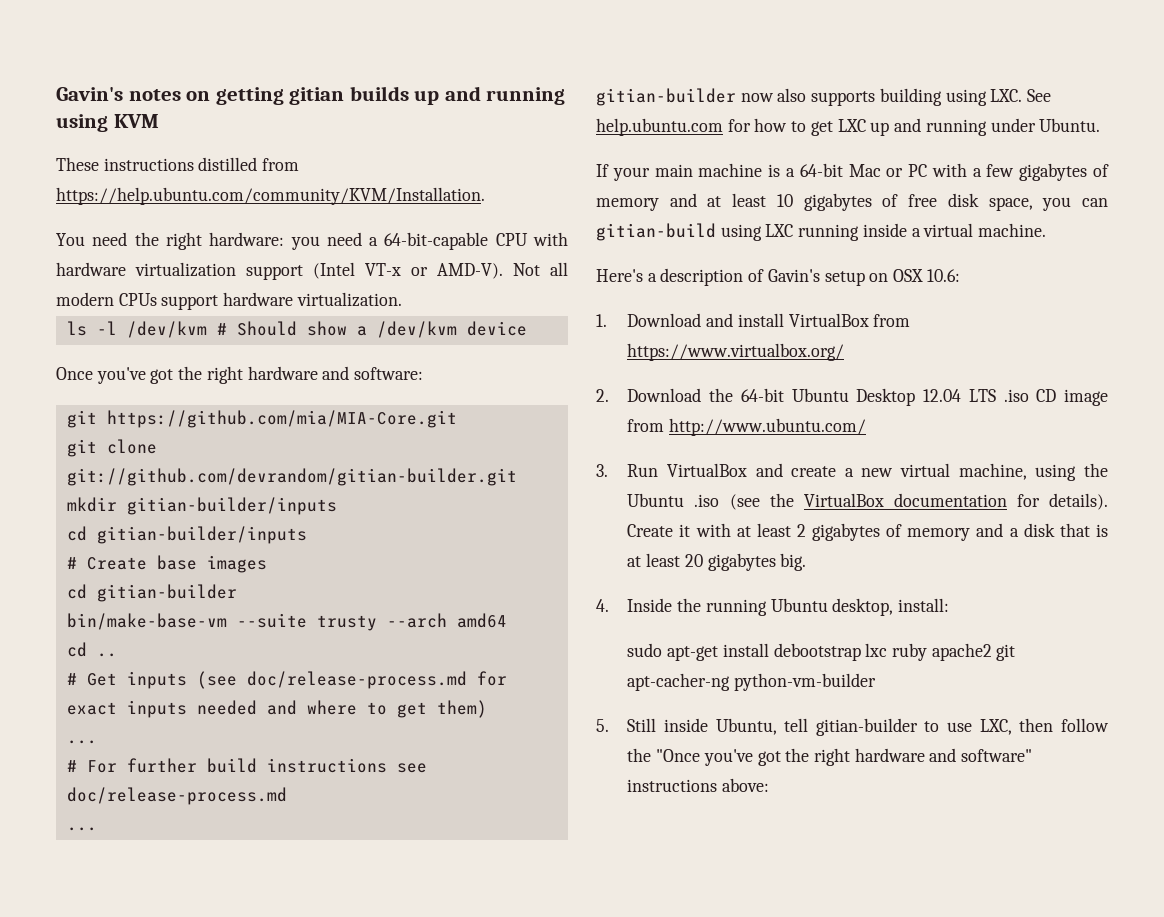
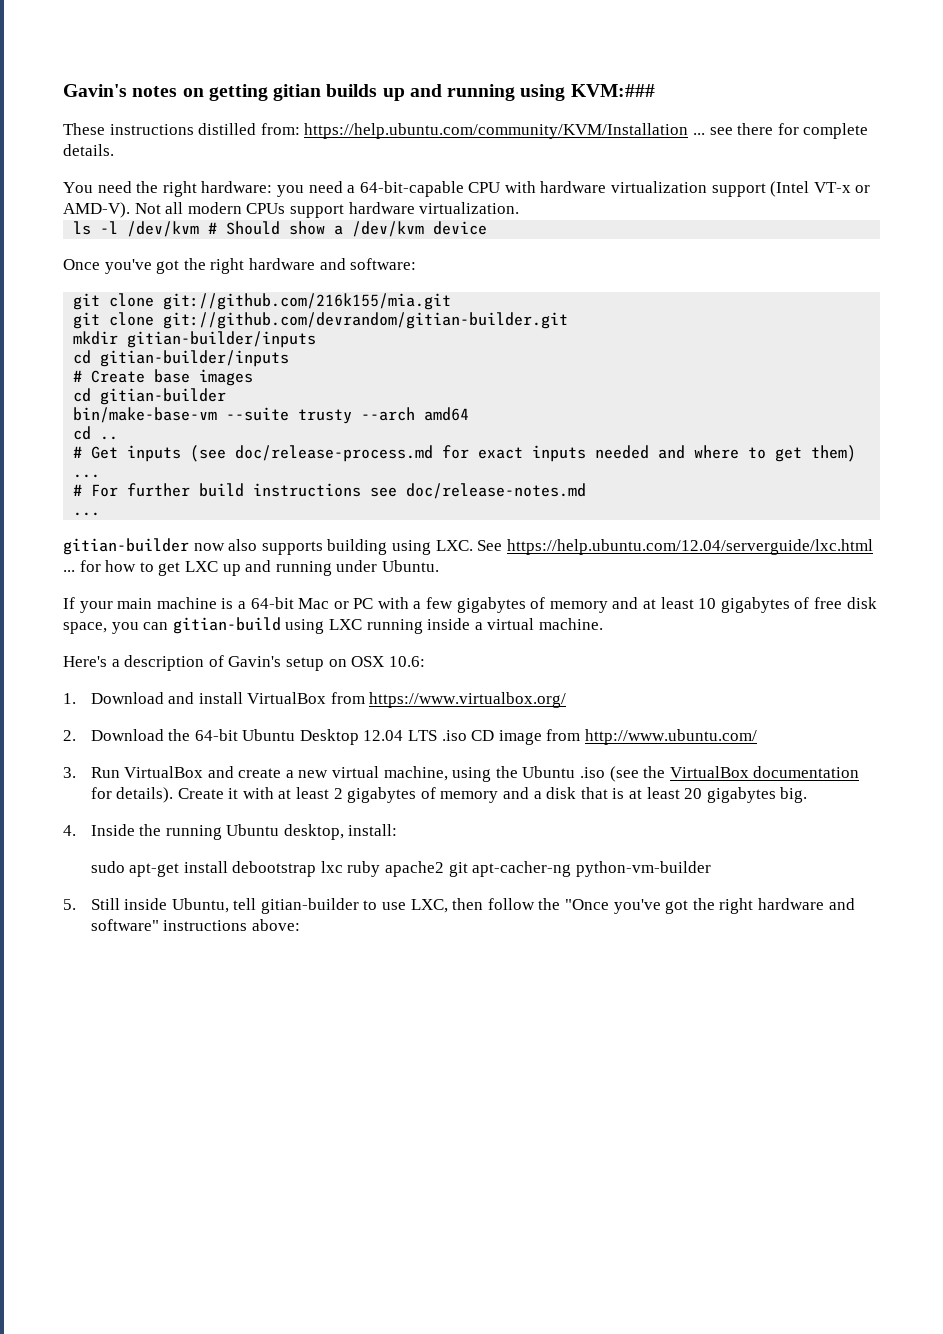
[113,114,159,128] KVM -> [570,84,655,97] KVM:###
[262,158,300,171] [56,187,485,205] from https://help.ubuntu.com/community/KVM/Installation. -> [260,123,869,139] [63,144,114,156] from: https://help.ubuntu.com/community/KVM/Installation ... see there for complete details.
[106,410,457,428] https://github.com/mia/MIA-Core.git -> [109,293,452,310] clone git://github.com/216k155/mia.git
[66,787,287,805] doc/release-process.md -> [406,483,587,499] doc/release-notes.md
[596,118,723,136] help.ubuntu.com -> [506,539,873,555] [63,570,75,572] https://help.ubuntu.com/12.04/serverguide/lxc.html ...

